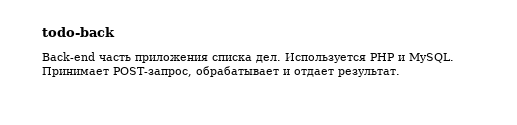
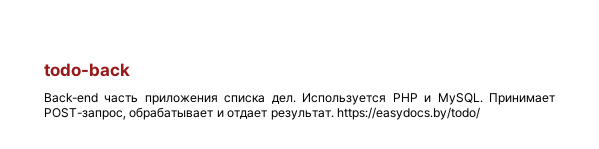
(400, 73) none -> [336,107,480,120] https://easydocs.by/todo/

